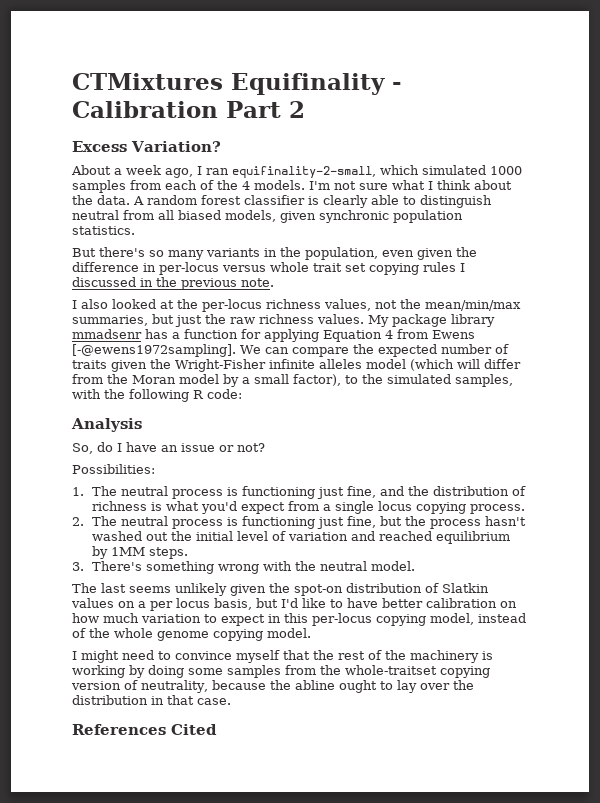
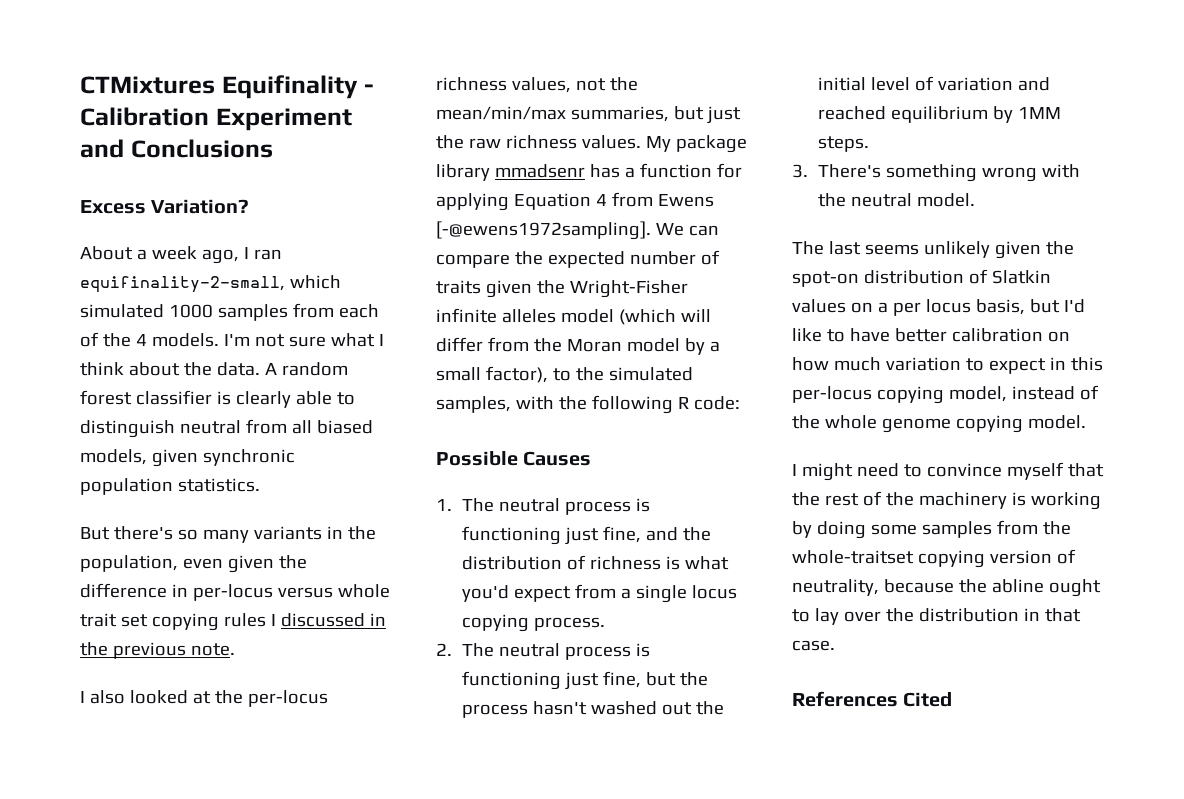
[226,101,305,118] Part 2 -> [215,108,352,131] [80,139,273,158] Experiment and Conclusions
[71,418,142,432] [72,442,265,454] [72,464,155,474] Analysis // So, do I have an issue or not? // Possibilities: -> [436,451,592,466] Possible Causes

